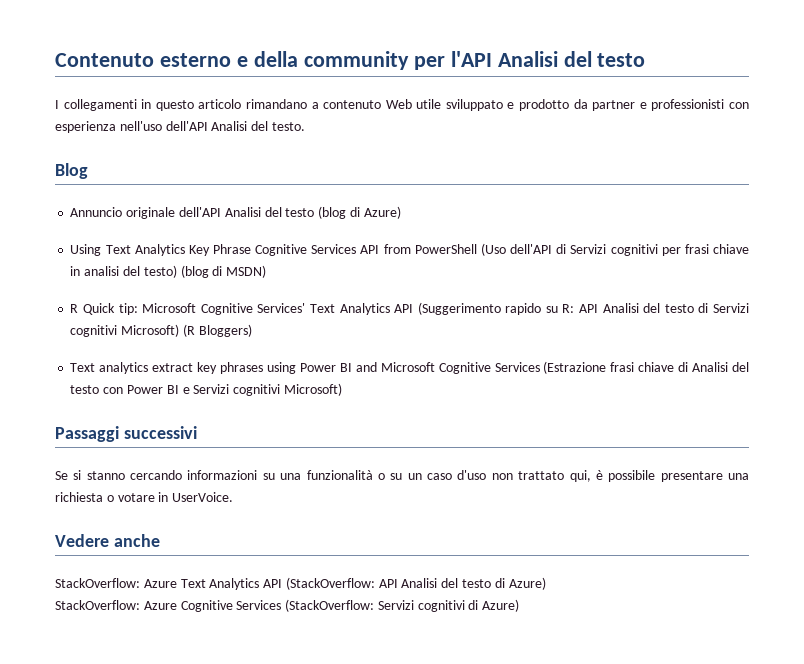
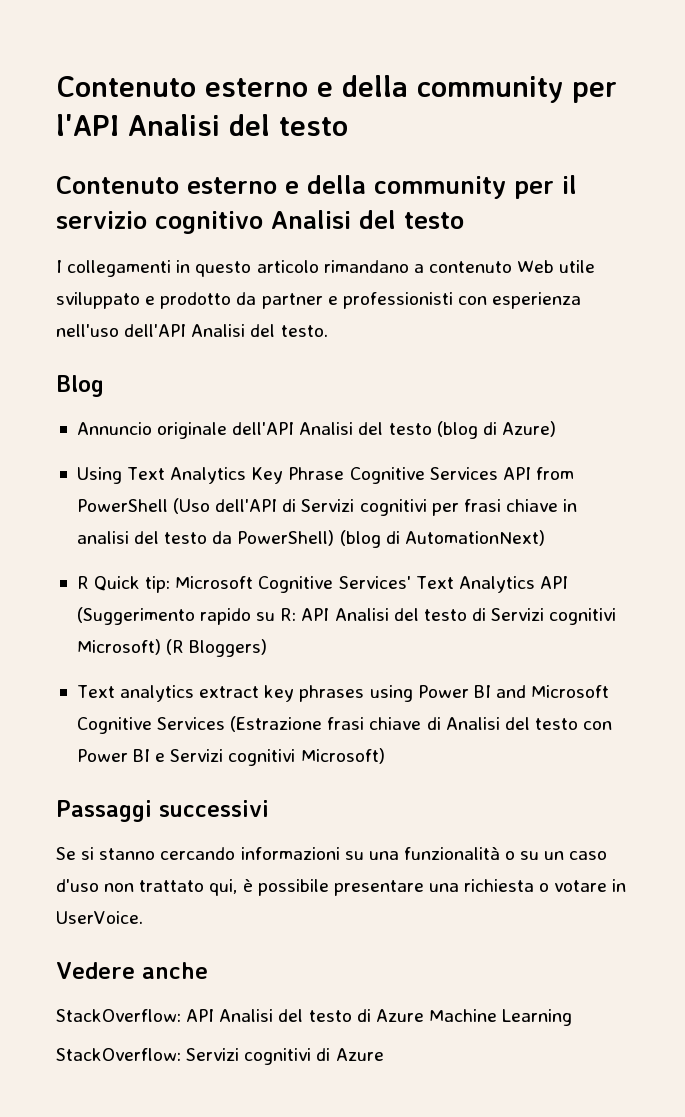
(646, 60) none -> [56,175,577,199] [56,210,464,234] // Contenuto esterno e della community per il servizio cognitivo Analisi del testo
[143,265,267,278] testo) (blog di MSDN) -> [164,530,545,548] testo da PowerShell) (blog di AutomationNext)
[143,577,546,590] [55,599,375,612] Azure Text Analytics API (StackOverflow: API Analisi del testo di Azure) // StackOverflow: Azure Cognitive Services (StackOverflow: -> [186,1009,573,1026] [56,1048,181,1061] API Analisi del testo di Azure Machine Learning // StackOverflow:
[482,599,520,612] Azure) -> [335,1048,384,1061] Azure

